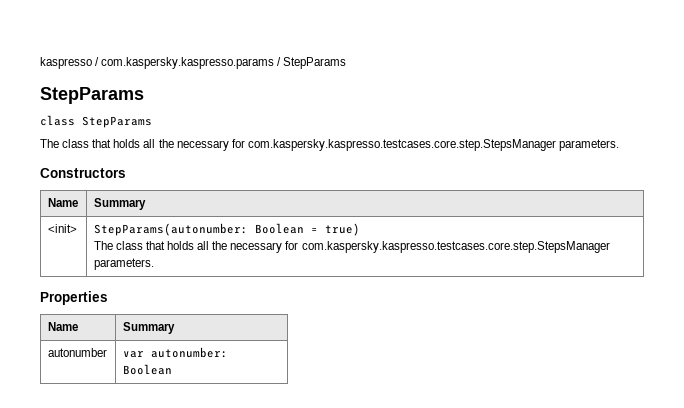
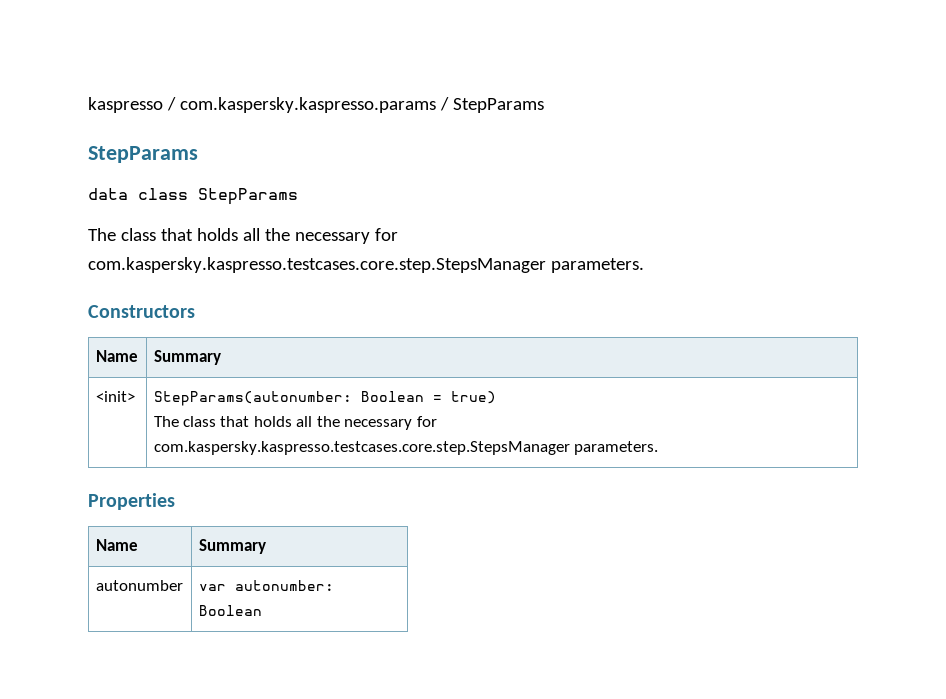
(144, 95) none -> [88,188,128,200] data

